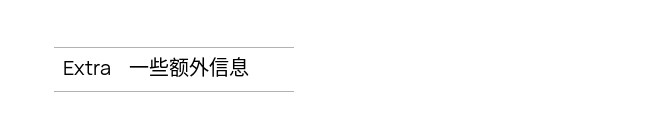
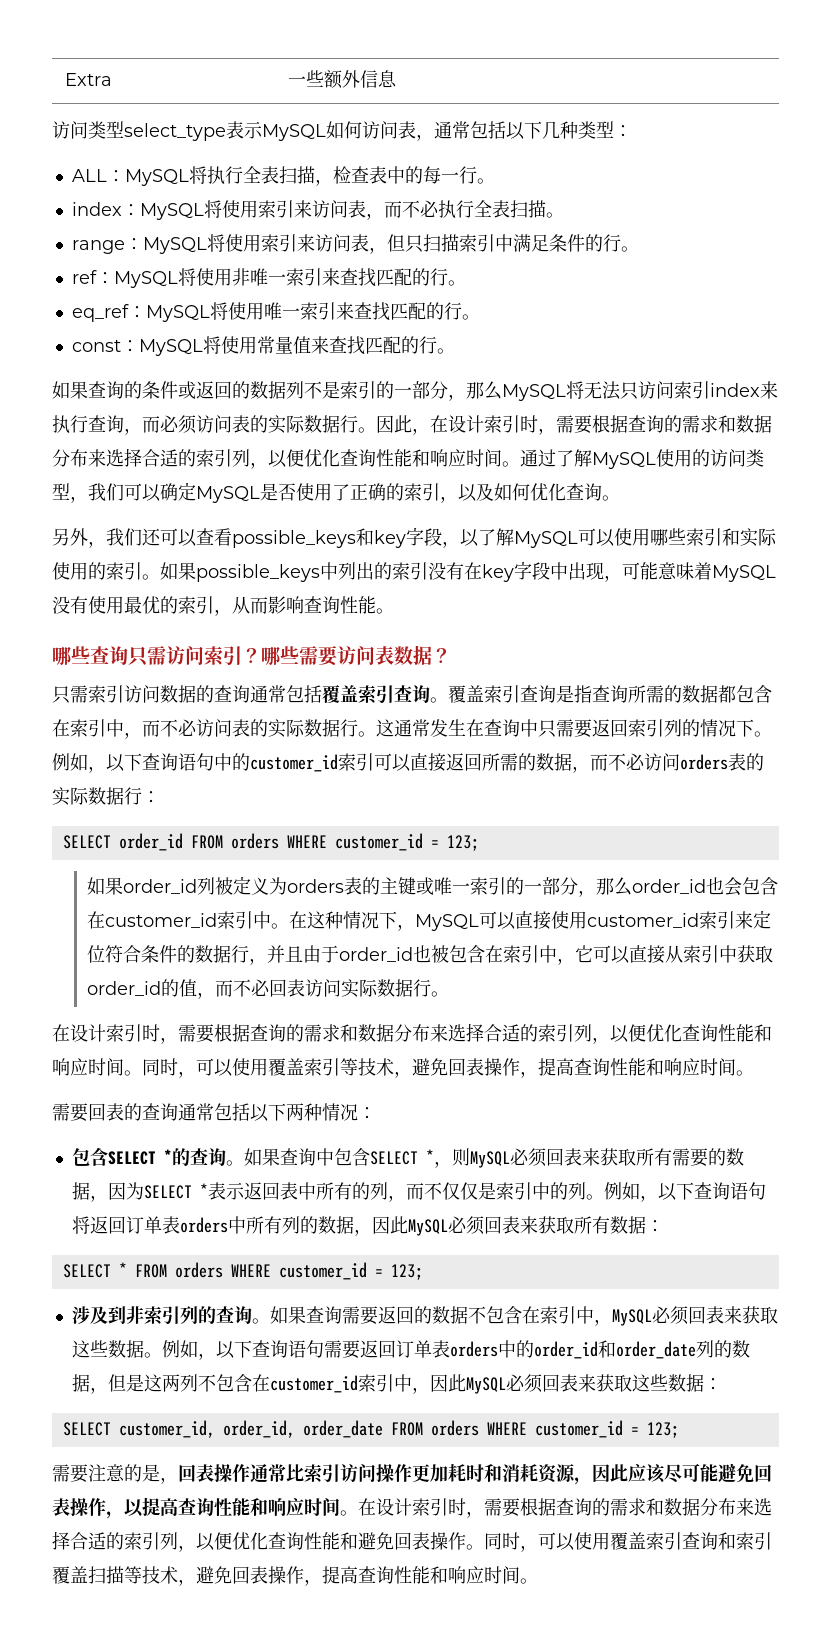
(249, 67) none -> [52,121,632,141] [71,166,495,186] [71,200,564,220] [71,234,639,254] [71,268,466,288] [71,302,480,322] [71,336,455,356] [52,381,778,401] [52,415,772,435] [52,448,764,469] [52,482,620,503] [52,527,777,548] [52,561,776,582] [52,596,394,616] [52,645,451,666] [52,685,772,704] [52,719,772,739] [52,753,764,773] [52,787,160,806] [62,833,479,851] [87,876,779,897] [87,910,772,931] [87,945,774,965] [87,979,450,999] [52,1023,772,1044] [52,1058,754,1078] [52,1103,376,1122] [71,1147,744,1168] [71,1182,766,1202] [71,1216,664,1236] [62,1262,423,1280] [71,1306,778,1326] [71,1340,750,1360] [71,1374,722,1394] [62,1420,679,1438] [52,1463,772,1485] [52,1497,772,1519] [52,1531,772,1552] [52,1566,538,1586] // 访问类型select_type表示MySQL如何访问表，通常包括以下几种类型： // ALL：MySQL将执行全表扫描，检查表中的每一行。 // index：MySQL将使用索引来访问表，而不必执行全表扫描。 // range：MySQL将使用索引来访问表，但只扫描索引中满足条件的行。 // ref：MySQL将使用非唯一索引来查找匹配的行。 // eq_ref：MySQL将使用唯一索引来查找匹配的行。 // const：MySQL将使用常量值来查找匹配的行。 // 如果查询的条件或返回的数据列不是索引的一部分，那么MySQL将无法只访问索引index来执行查询，而必须访问表的实际数据行。因此，在设计索引时，需要根据查询的需求和数据分布来选择合适的索引列，以便优化查询性能和响应时间。通过了解MySQL使用的访问类型，我们可以确定MySQL是否使用了正确的索引，以及如何优化查询。 // 另外，我们还可以查看possible_keys和key字段，以了解MySQL可以使用哪些索引和实际使用的索引。如果possible_keys中列出的索引没有在key字段中出现，可能意味着MySQL没有使用最优的索引，从而影响查询性能。 // 哪些查询只需访问索引？哪些需要访问表数据？ // 只需索引访问数据的查询通常包括覆盖索引查询。覆盖索引查询是指查询所需的数据都包含在索引中，而不必访问表的实际数据行。这通常发生在查询中只需要返回索引列的情况下。例如，以下查询语句中的customer_id索引可以直接返回所需的数据，而不必访问orders表的实际数据行： // SELECT order_id FROM orders WHERE customer_id = 123; // 如果order_id列被定义为orders表的主键或唯一索引的一部分，那么order_id也会包含在customer_id索引中。在这种情况下，MySQL可以直接使用customer_id索引来定位符合条件的数据行，并且由于order_id也被包含在索引中，它可以直接从索引中获取order_id的值，而不必回表访问实际数据行。 // 在设计索引时，需要根据查询的需求和数据分布来选择合适的索引列，以便优化查询性能和响应时间。同时，可以使用覆盖索引等技术，避免回表操作，提高查询性能和响应时间。 // 需要回表的查询通常包括以下两种情况： // 包含SELECT *的查询。如果查询中包含SELECT *，则MySQL必须回表来获取所有需要的数据，因为SELECT *表示返回表中所有的列，而不仅仅是索引中的列。例如，以下查询语句将返回订单表orders中所有列的数据，因此MySQL必须回表来获取所有数据： // SELECT * FROM orders WHERE customer_id = 123; // 涉及到非索引列的查询。如果查询需要返回的数据不包含在索引中，MySQL必须回表来获取这些数据。例如，以下查询语句需要返回订单表orders中的order_id和order_date列的数据，但是这两列不包含在customer_id索引中，因此MySQL必须回表来获取这些数据： // SELECT customer_id, order_id, order_date FROM orders WHERE customer_id = 123; // 需要注意的是，回表操作通常比索引访问操作更加耗时和消耗资源，因此应该尽可能避免回表操作，以提高查询性能和响应时间。在设计索引时，需要根据查询的需求和数据分布来选择合适的索引列，以便优化查询性能和避免回表操作。同时，可以使用覆盖索引查询和索引覆盖扫描等技术，避免回表操作，提高查询性能和响应时间。

